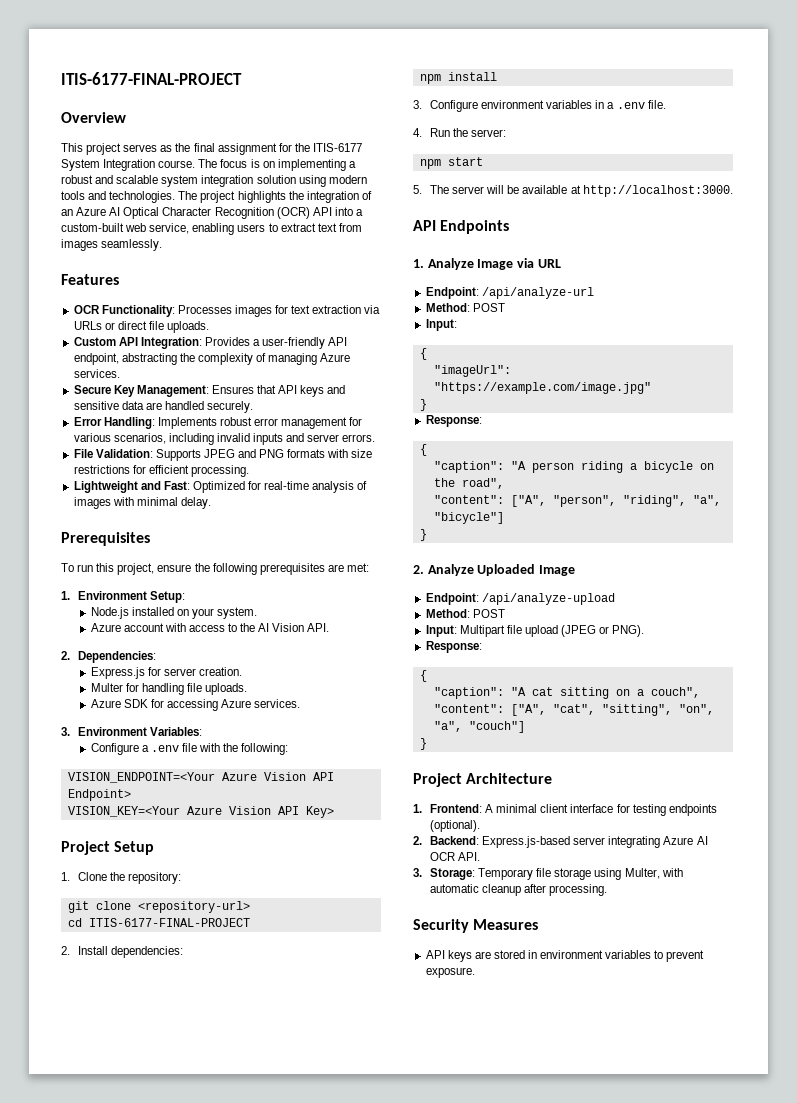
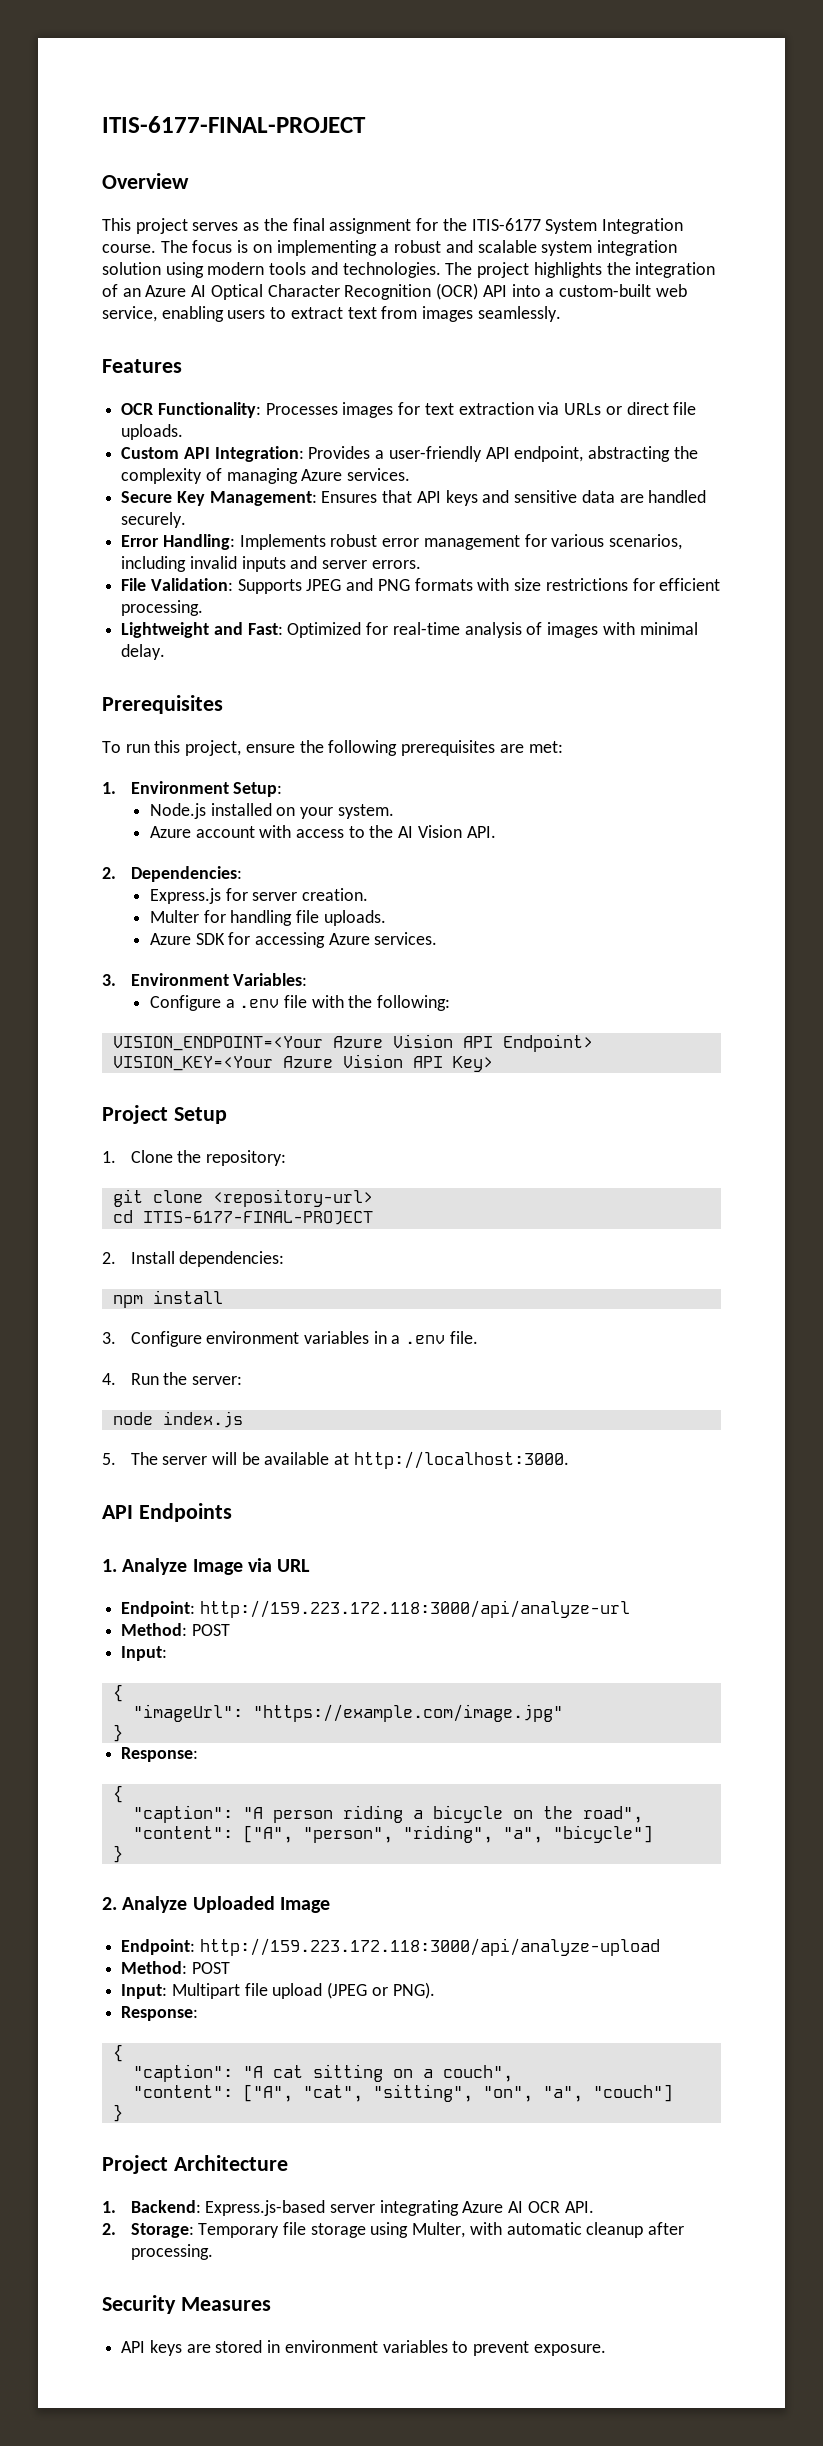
[419,157,483,169] npm start -> [112,1411,243,1428] node index.js
[481,287,594,299] /api/analyze-url -> [199,1600,630,1618] http://159.223.172.118:3000/api/analyze-url
[481,593,615,605] /api/analyze-upload -> [199,1938,660,1956] http://159.223.172.118:3000/api/analyze-upload
[429,804,717,816] [429,820,480,832] [413,836,422,845] Frontend: A minimal client interface for testing endpoints (optional). // 2. -> (116, 2207) none
[413,868,422,877] 3. -> [102,2223,116,2235] 2.

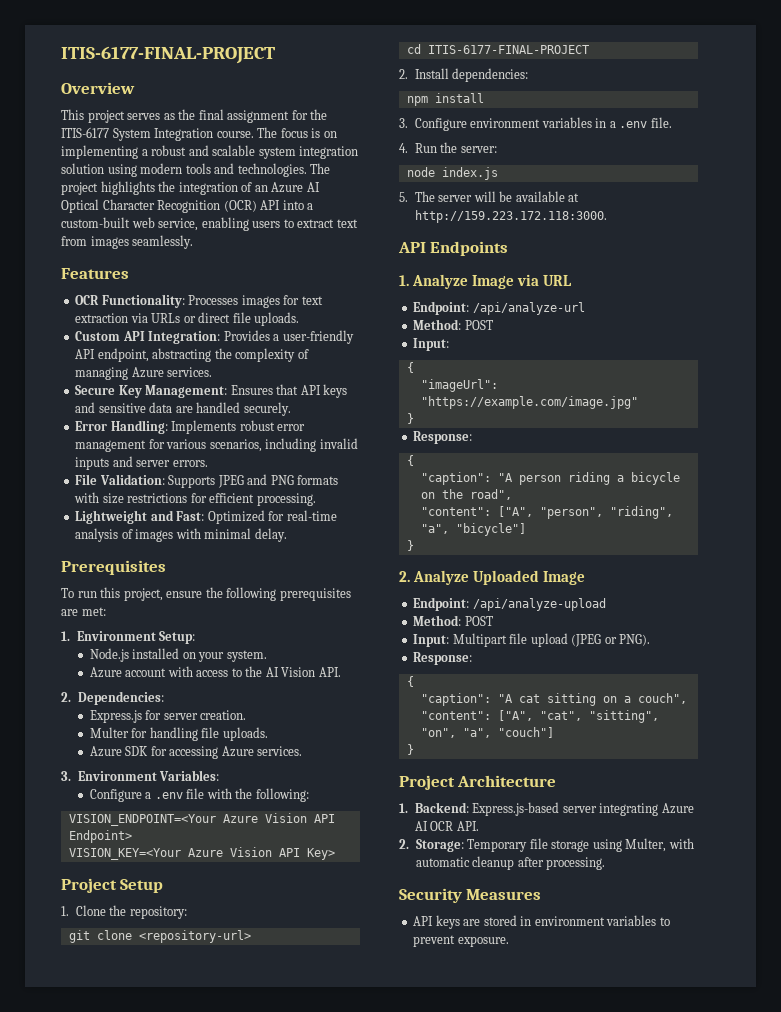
[353,1451,569,1469] http://localhost:3000. -> [414,210,607,223] http://159.223.172.118:3000.
[199,1600,630,1618] http://159.223.172.118:3000/api/analyze-url -> [472,302,585,315] /api/analyze-url
[199,1938,660,1956] http://159.223.172.118:3000/api/analyze-upload -> [472,598,606,611] /api/analyze-upload

